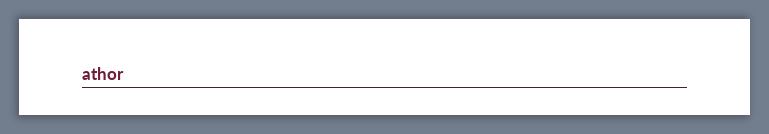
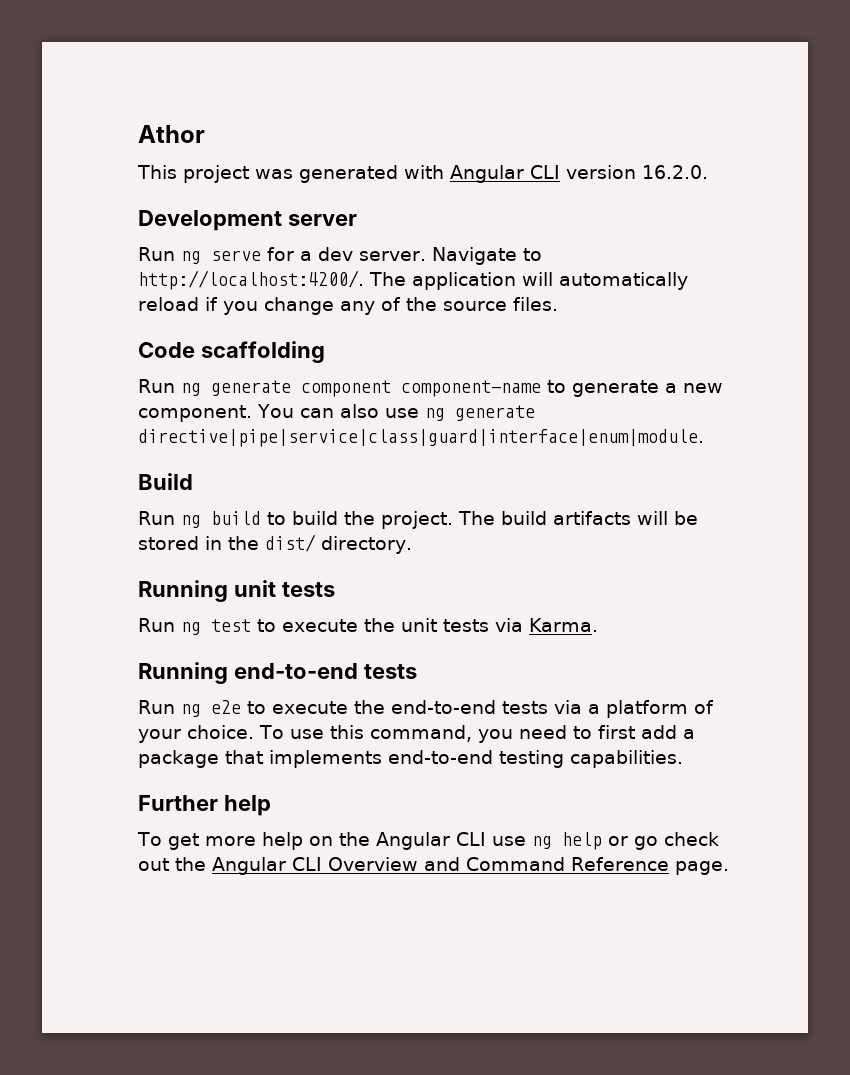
[82,67,124,80] athor -> [138,125,205,143] [137,165,708,183] [138,210,357,231] [138,247,542,265] [138,270,688,290] [138,297,558,315] [138,341,325,363] [138,379,723,397] [138,404,535,422] [138,429,704,447] [138,473,193,490] [138,511,698,529] [138,534,412,554] [138,580,335,602] [138,618,598,635] [138,662,417,684] [138,700,714,718] [138,725,695,743] [138,750,683,768] [138,795,271,816] [137,832,719,850] [138,857,729,875] Athor // This project was generated with Angular CLI version 16.2.0. // Development server // Run ng serve for a dev server. Navigate to http://localhost:4200/. The application will automatically reload if you change any of the source files. // Code scaffolding // Run ng generate component component-name to generate a new component. You can also use ng generate directive|pipe|service|class|guard|interface|enum|module. // Build // Run ng build to build the project. The build artifacts will be stored in the dist/ directory. // Running unit tests // Run ng test to execute the unit tests via Karma. // Running end-to-end tests // Run ng e2e to execute the end-to-end tests via a platform of your choice. To use this command, you need to first add a package that implements end-to-end testing capabilities. // Further help // To get more help on the Angular CLI use ng help or go check out the Angular CLI Overview and Command Reference page.

